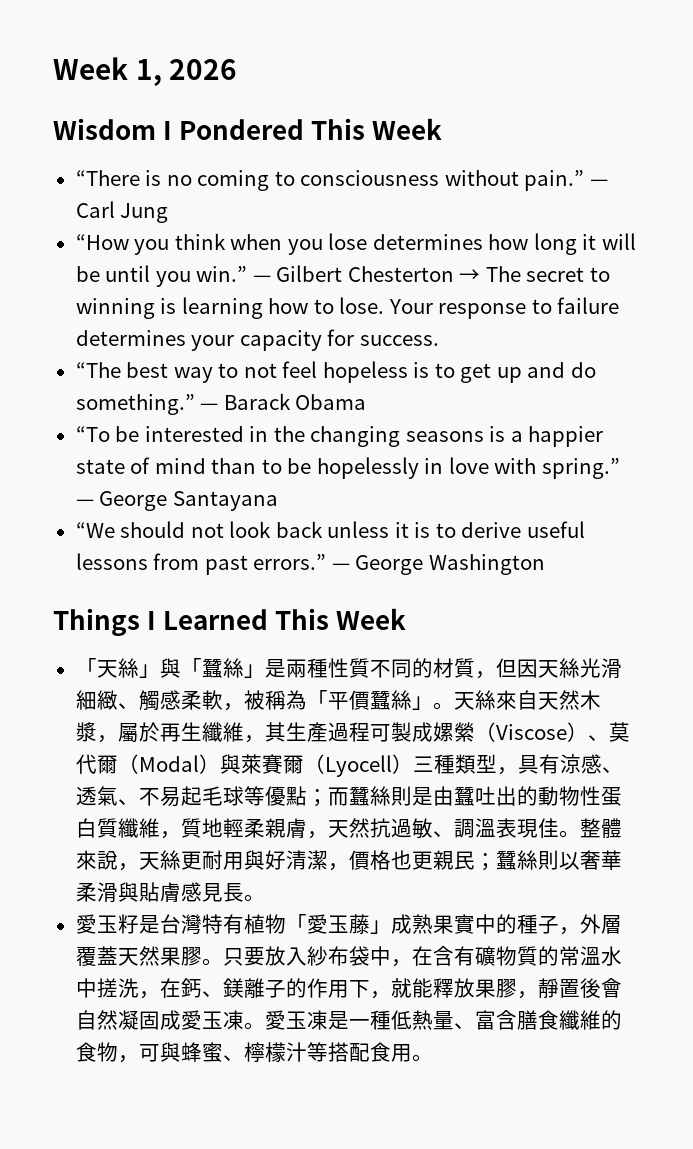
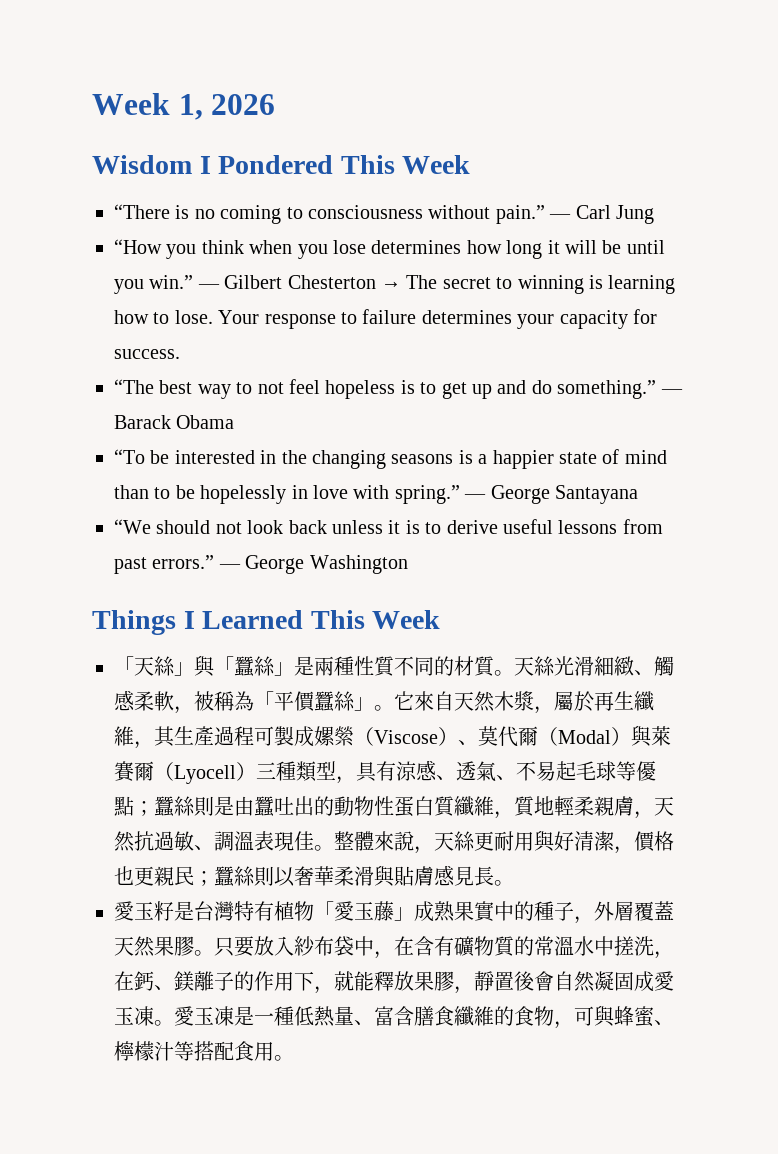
[474,658,538,679] ，但因 -> [494,670,514,676] 。
[453,690,496,710] 天絲 -> [394,691,414,710] 它
[327,787,349,806] 而 -> (154, 808) none

